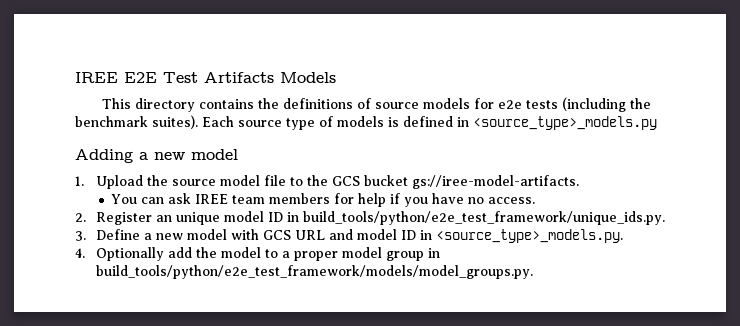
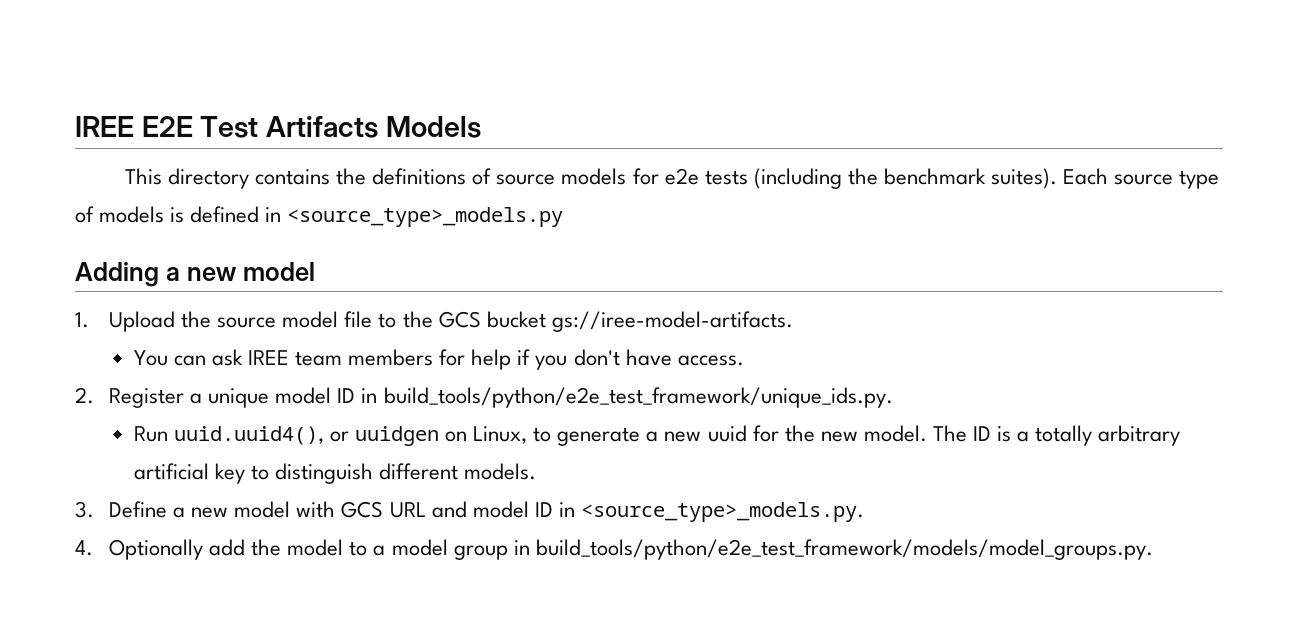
[432,193,485,204] have no -> [573,349,672,366] don't have
[155,215,172,222] an -> [190,393,203,404] a
(665, 218) none -> [133,425,1181,446] [133,463,537,484] // Run uuid.uuid4(), or uuidgen on Linux, to generate a new uuid for the new model. The ID is a totally arbitrary artificial key to distinguish different models.
[293,251,338,261] proper -> (386, 550) none

